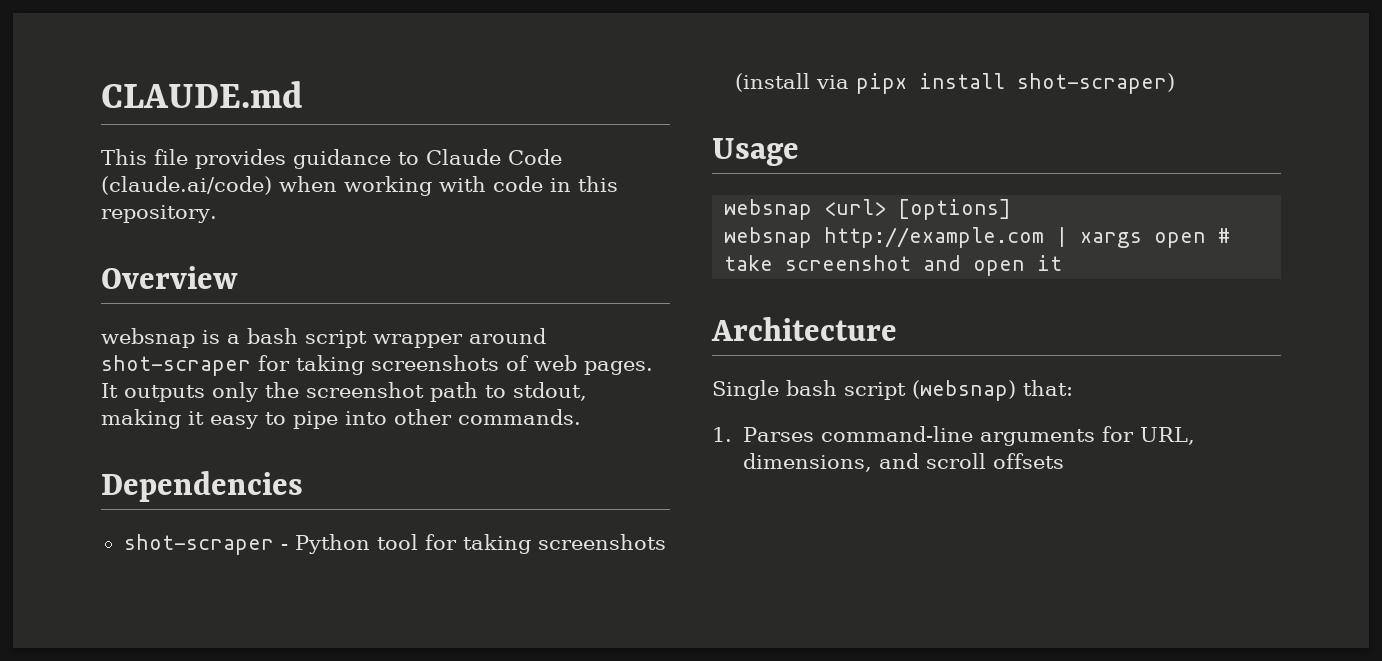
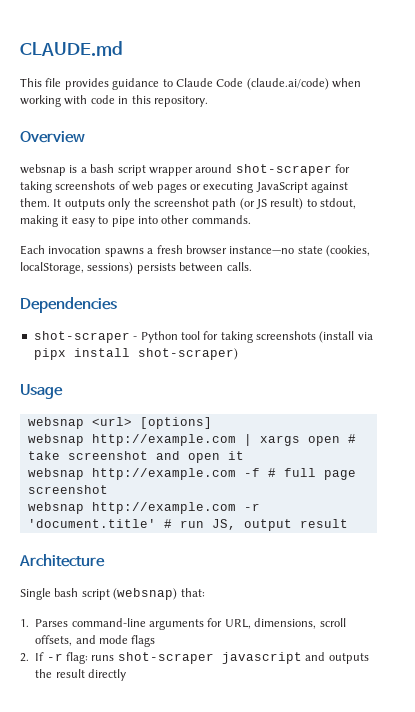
[584,361,653,375] pages. -> [156,182,348,193] [20,198,50,207] pages or executing JavaScript against them.
(478, 392) none -> [239,198,304,210] (or JS result)
(581, 417) none -> [20,245,370,257] [20,262,252,274] // Each invocation spawns a fresh browser instance—no state (cookies, localStorage, sessions) persists between calls.
(1063, 263) none -> [27,468,356,480] [27,485,108,494] [27,502,260,514] [27,519,348,531] // websnap http://example.com -f # full page screenshot // websnap http://example.com -r 'document.title' # run JS, output result
[878,453,1064,469] and scroll offsets -> [319,618,346,627] [35,635,156,647] [20,652,369,664] [35,669,126,681] scroll offsets, and mode flags // 2. If -r flag: runs shot-scraper javascript and outputs the result directly

